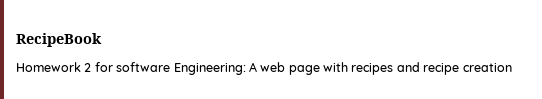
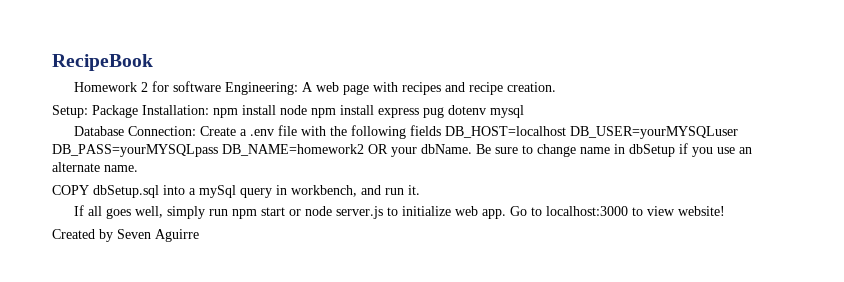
[462,63,512,72] creation -> [507,82,557,92] [52,105,524,118] [74,125,739,139] [52,143,752,157] [52,162,138,172] [52,185,420,198] [74,205,726,219] [52,229,199,242] creation. // Setup: Package Installation: npm install node npm install express pug dotenv mysql // Database Connection: Create a .env file with the following fields DB_HOST=localhost DB_USER=yourMYSQLuser DB_PASS=yourMYSQLpass DB_NAME=homework2 OR your dbName. Be sure to change name in dbSetup if you use an alternate name. // COPY dbSetup.sql into a mySql query in workbench, and run it. // If all goes well, simply run npm start or node server.js to initialize web app. Go to localhost:3000 to view website! // Created by Seven Aguirre

